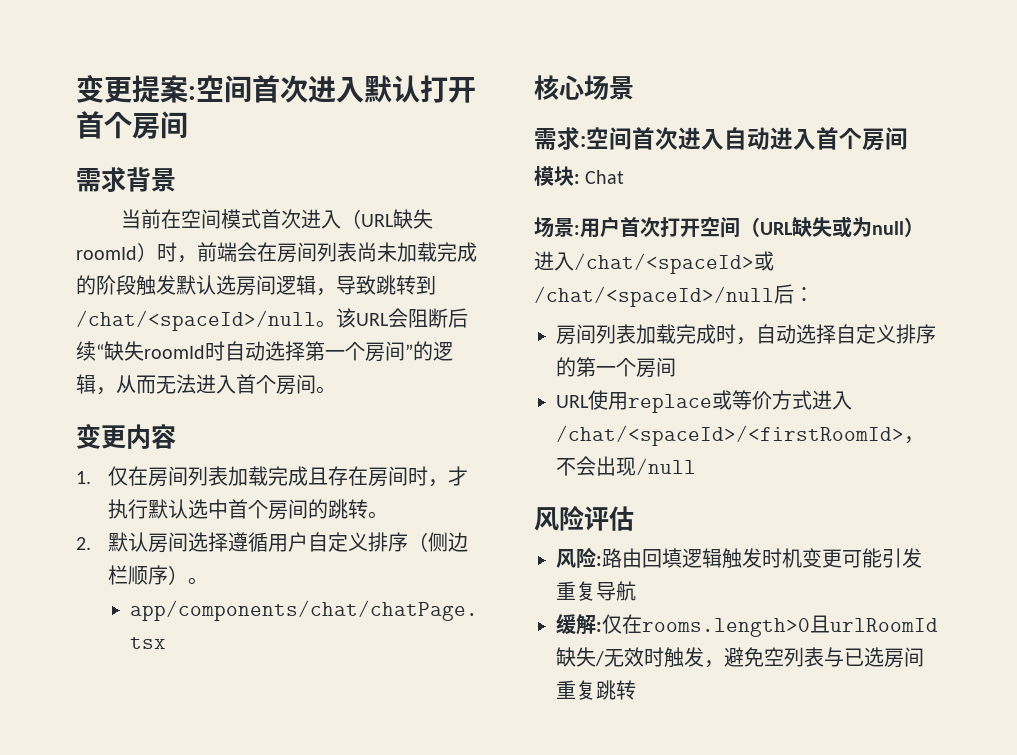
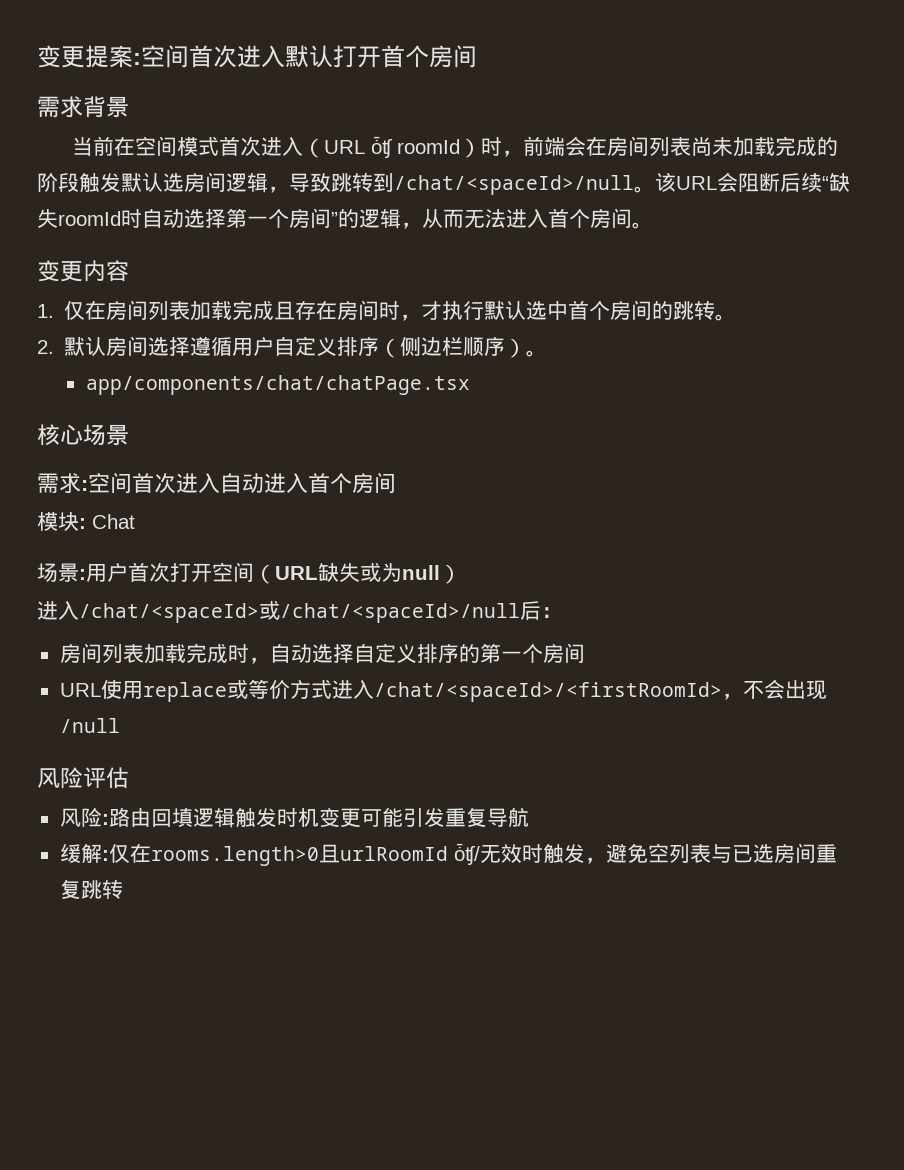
[392,209,433,229] 缺失 -> [370,136,393,158] ȱʧ
[556,647,604,667] 缺失/ -> [453,843,480,865] ȱʧ/

